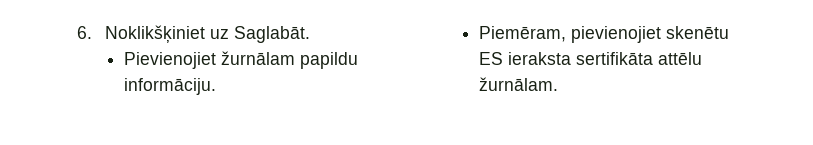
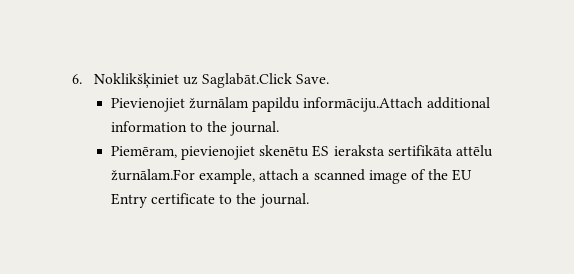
[233,26,310,43] Saglabāt. -> [202,73,330,88] Saglabāt.Click Save.
[123,78,216,95] informāciju. -> [303,97,490,112] [110,121,280,136] informāciju.Attach additional information to the journal.
[478,77,558,91] žurnālam. -> [110,169,473,184] [110,193,309,208] žurnālam.For example, attach a scanned image of the EU Entry certificate to the journal.

